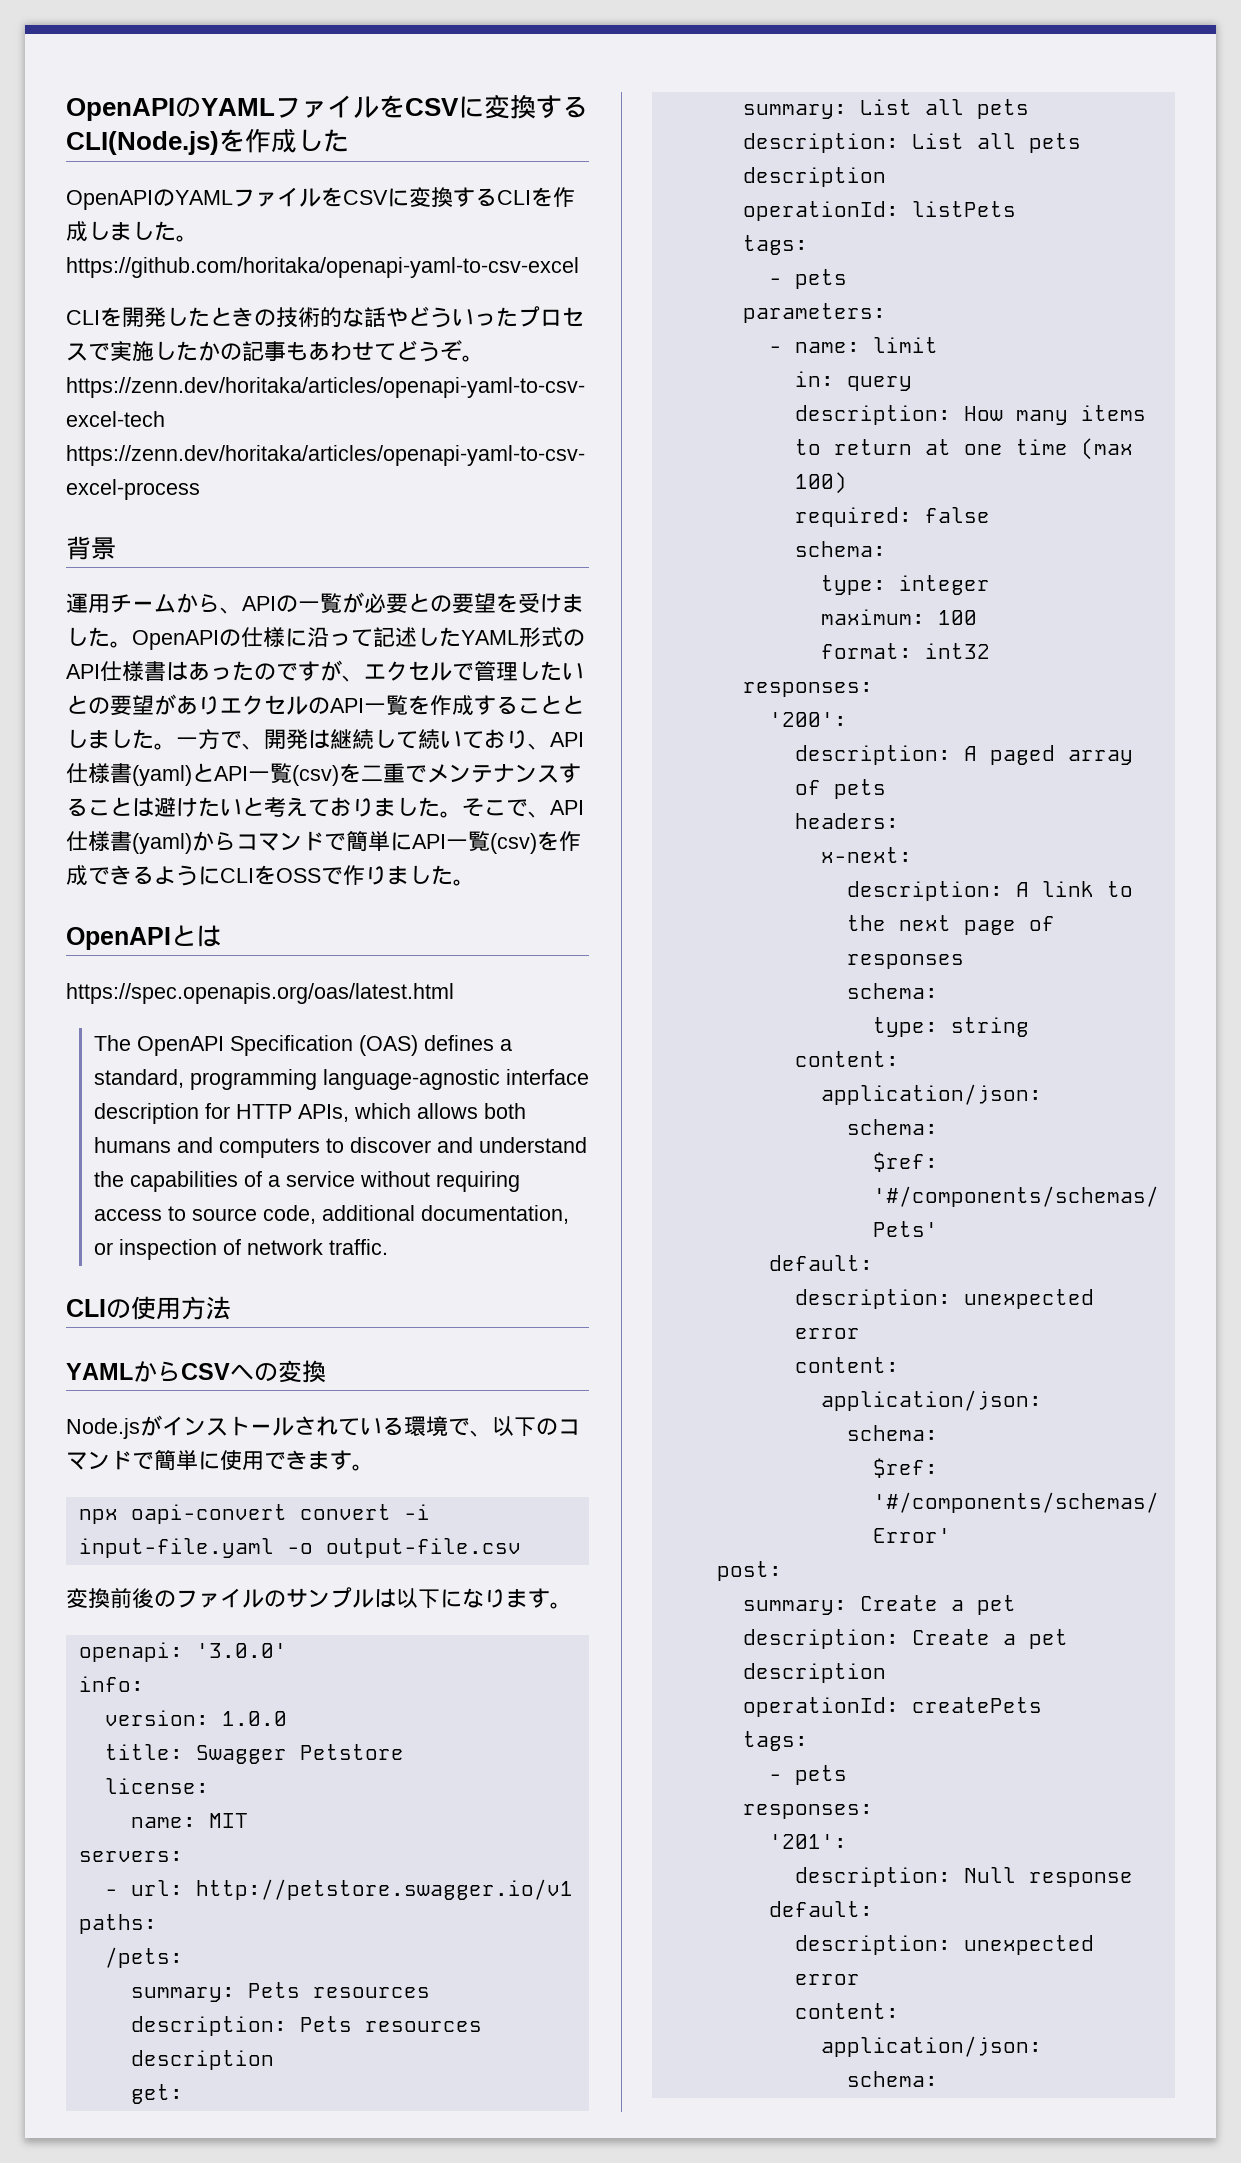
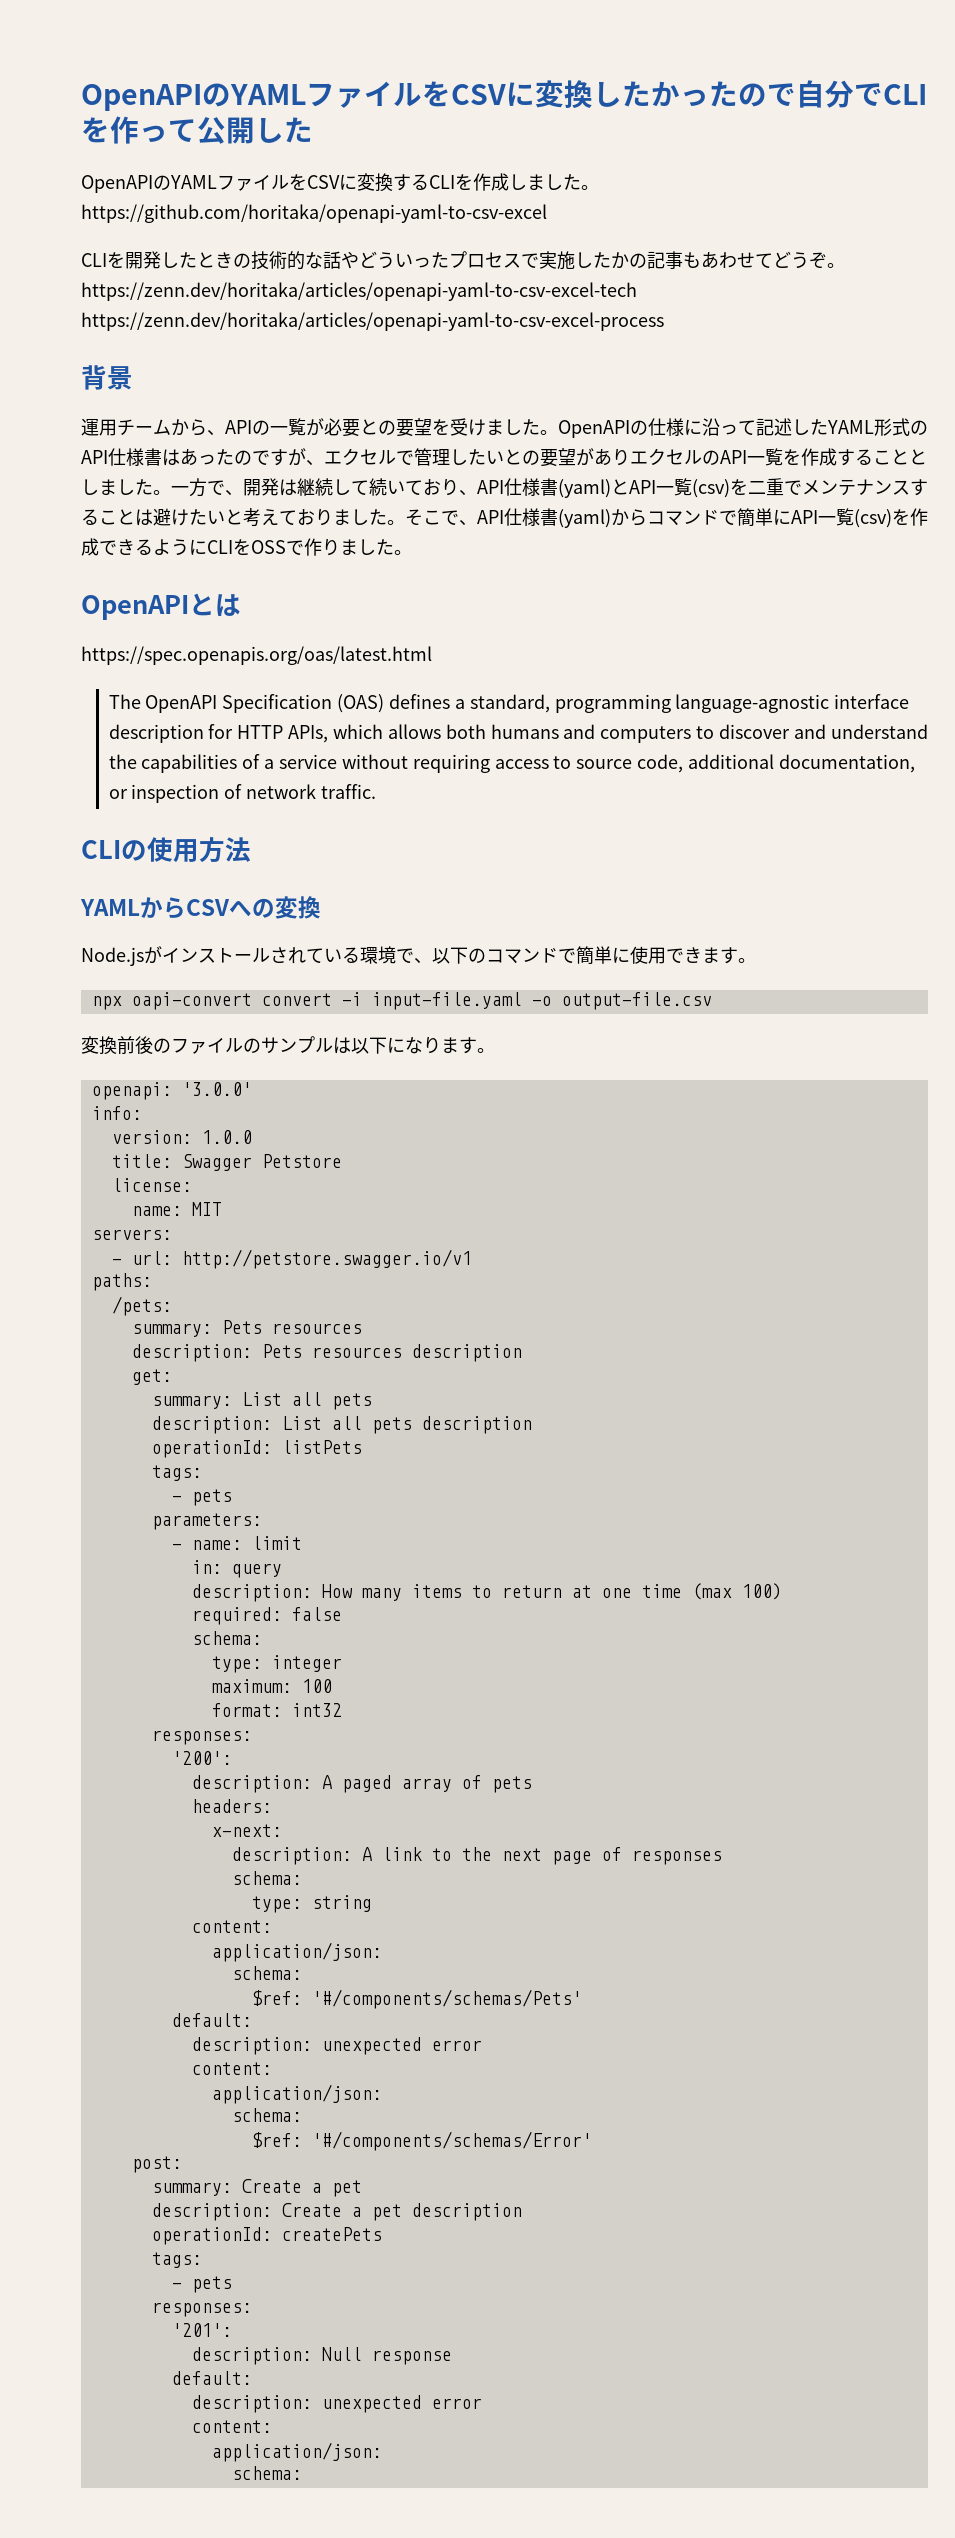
[66,94,588,121] [66,128,297,155] OpenAPIのYAMLファイルをCSVに変換するCLI(Node.js)を作成 -> [81,80,927,111] [81,116,255,144] OpenAPIのYAMLファイルをCSVに変換したかったので自分でCLIを作って公開

